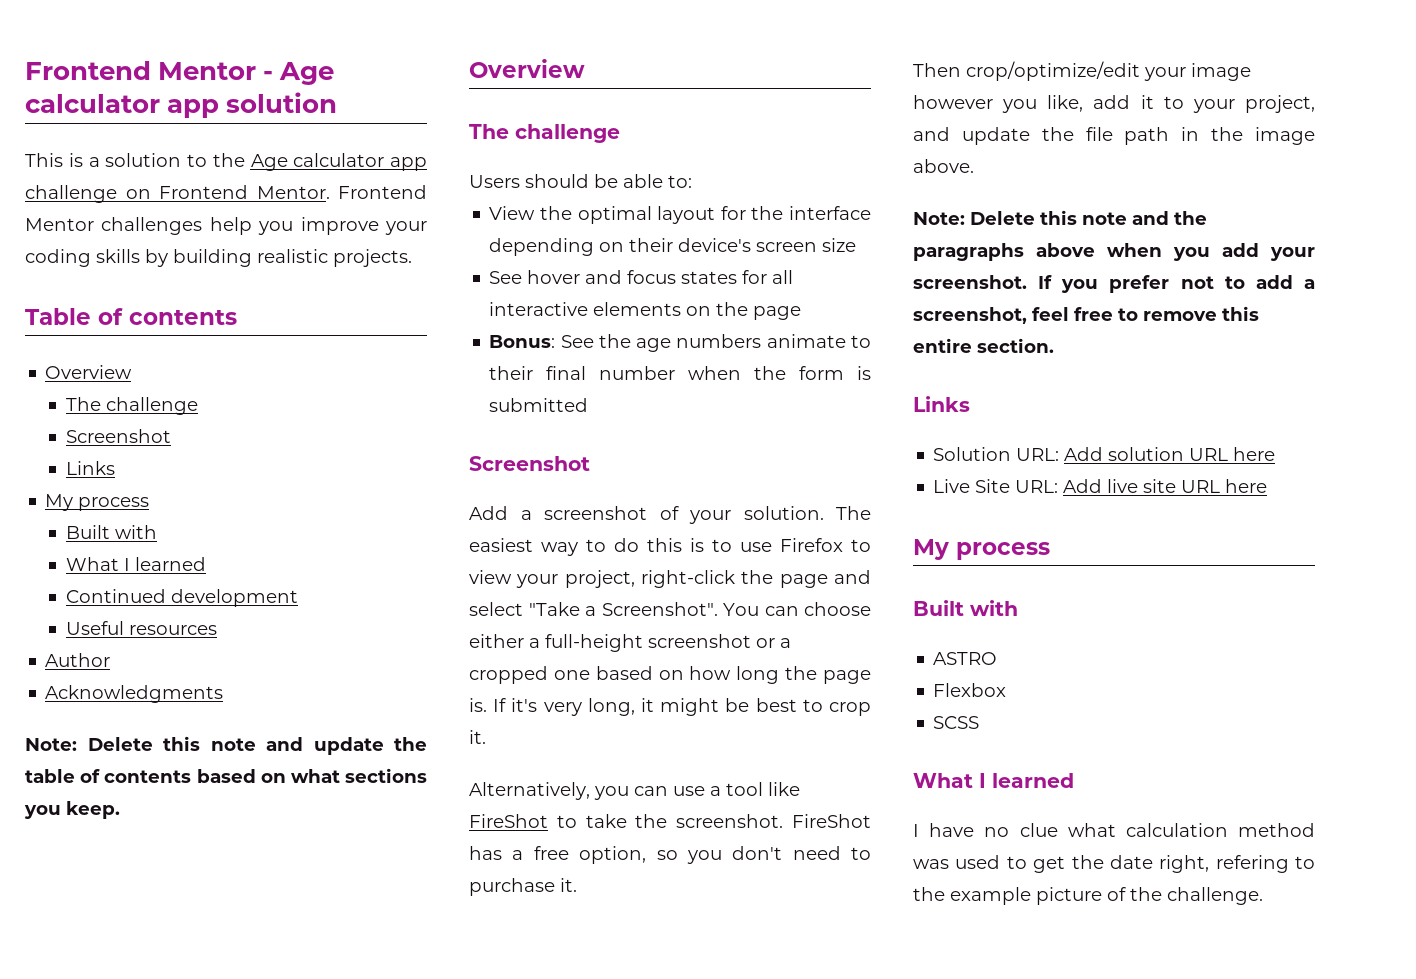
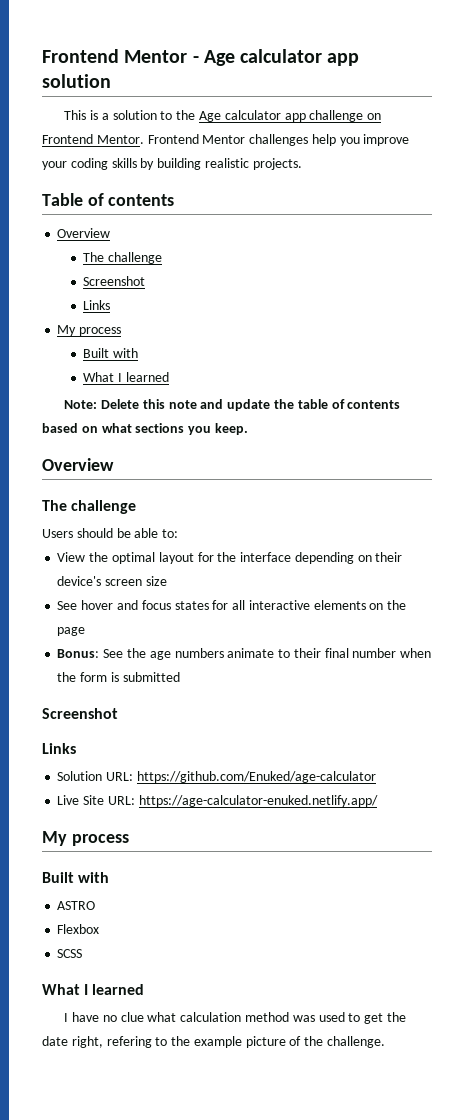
[65,589,298,607] [65,621,217,635] [45,653,111,667] [45,685,224,703] // Continued development // Useful resources // Author // Acknowledgments -> (169, 377) none
[469,506,871,524] [469,538,871,556] [469,570,871,588] [469,602,871,616] [469,634,791,652] [469,666,871,684] [469,698,871,716] [469,730,486,744] [469,782,800,800] [469,814,871,828] [469,846,871,864] [469,878,577,896] [913,61,1251,81] [913,95,1315,113] [913,127,1315,145] [913,159,974,173] [913,210,1207,225] [913,243,1315,261] [913,275,1315,293] [913,306,1259,324] [913,338,1054,353] // Add a screenshot of your solution. The easiest way to do this is to use Firefox to view your project, right-click the page and select "Take a Screenshot". You can choose either a full-height screenshot or a cropped one based on how long the page is. If it's very long, it might be best to crop it. // Alternatively, you can use a tool like FireShot to take the screenshot. FireShot has a free option, so you don't need to purchase it. // Then crop/optimize/edit your image however you like, add it to your project, and update the file path in the image above. // Note: Delete this note and the paragraphs above when you add your screenshot. If you prefer not to add a screenshot, feel free to remove this entire section. -> (118, 713) none
[1064,447,1276,461] Add solution URL here -> [136,771,376,783] https://github.com/Enuked/age-calculator
[1063,479,1268,493] Add live site URL here -> [138,795,378,807] https://age-calculator-enuked.netlify.app/

